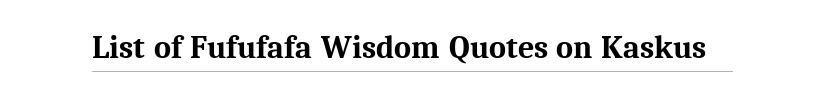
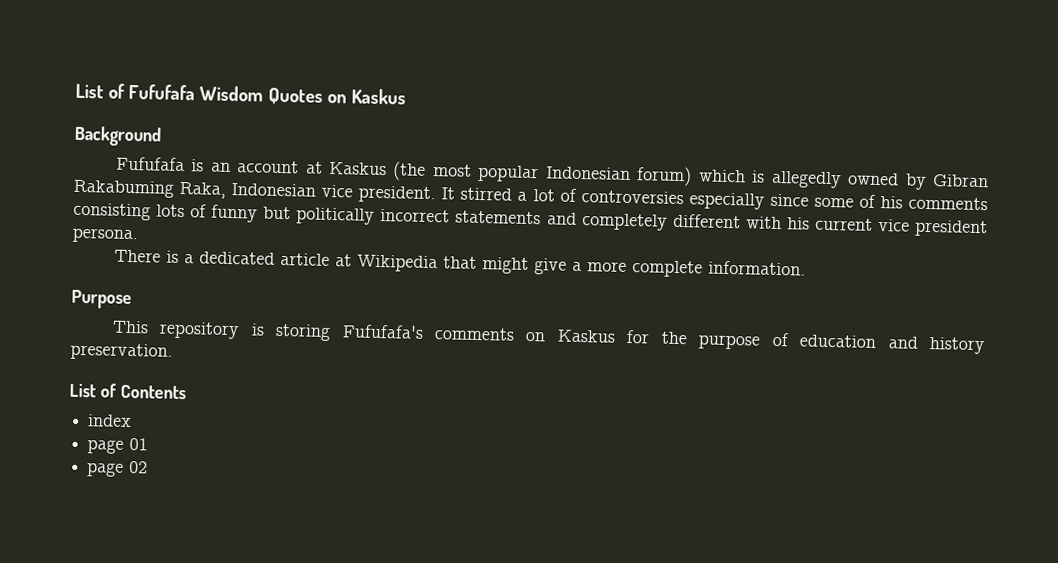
(706, 46) none -> [74,125,162,147] [115,156,989,190] [73,179,988,211] [73,202,989,238] [72,227,138,244] [113,249,806,278] [71,289,132,310] [111,320,985,355] [70,342,173,361] [69,382,186,400] [88,414,133,428] [87,438,149,454] [87,461,149,477] // Background // Fufufafa is an account at Kaskus (the most popular Indonesian forum) which is allegedly owned by Gibran Rakabuming Raka, Indonesian vice president. It stirred a lot of controversies especially since some of his comments consisting lots of funny but politically incorrect statements and completely different with his current vice president persona. // There is a dedicated article at Wikipedia that might give a more complete information. // Purpose // This repository is storing Fufufafa's comments on Kaskus for the purpose of education and history preservation. // List of Contents // index // page 01 // page 02

